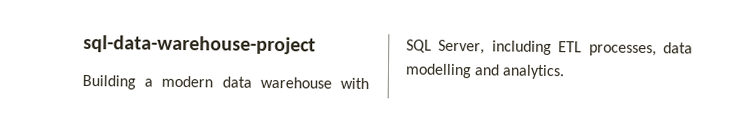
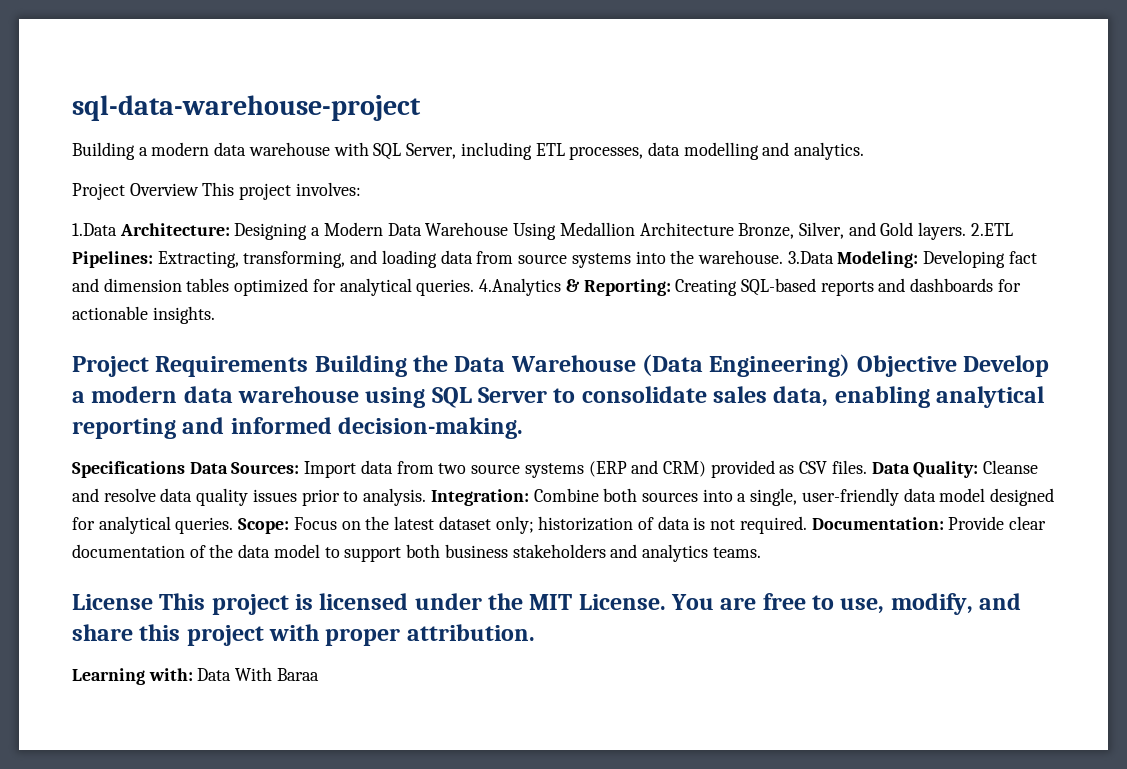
(566, 72) none -> [72,182,361,200] [72,222,1013,240] [72,250,1037,268] [72,278,1021,296] [72,306,215,324] [72,354,1050,377] [72,386,1045,408] [72,417,524,439] [72,460,1039,478] [72,488,1055,506] [72,516,1047,534] [72,544,761,562] [72,593,1022,615] [72,624,535,646] [72,667,319,685] // Project Overview This project involves: // 1.Data Architecture: Designing a Modern Data Warehouse Using Medallion Architecture Bronze, Silver, and Gold layers. 2.ETL Pipelines: Extracting, transforming, and loading data from source systems into the warehouse. 3.Data Modeling: Developing fact and dimension tables optimized for analytical queries. 4.Analytics & Reporting: Creating SQL-based reports and dashboards for actionable insights. // Project Requirements Building the Data Warehouse (Data Engineering) Objective Develop a modern data warehouse using SQL Server to consolidate sales data, enabling analytical reporting and informed decision-making. // Specifications Data Sources: Import data from two source systems (ERP and CRM) provided as CSV files. Data Quality: Cleanse and resolve data quality issues prior to analysis. Integration: Combine both sources into a single, user-friendly data model designed for analytical queries. Scope: Focus on the latest dataset only; historization of data is not required. Documentation: Provide clear documentation of the data model to support both business stakeholders and analytics teams. // License This project is licensed under the MIT License. You are free to use, modify, and share this project with proper attribution. // Learning with: Data With Baraa

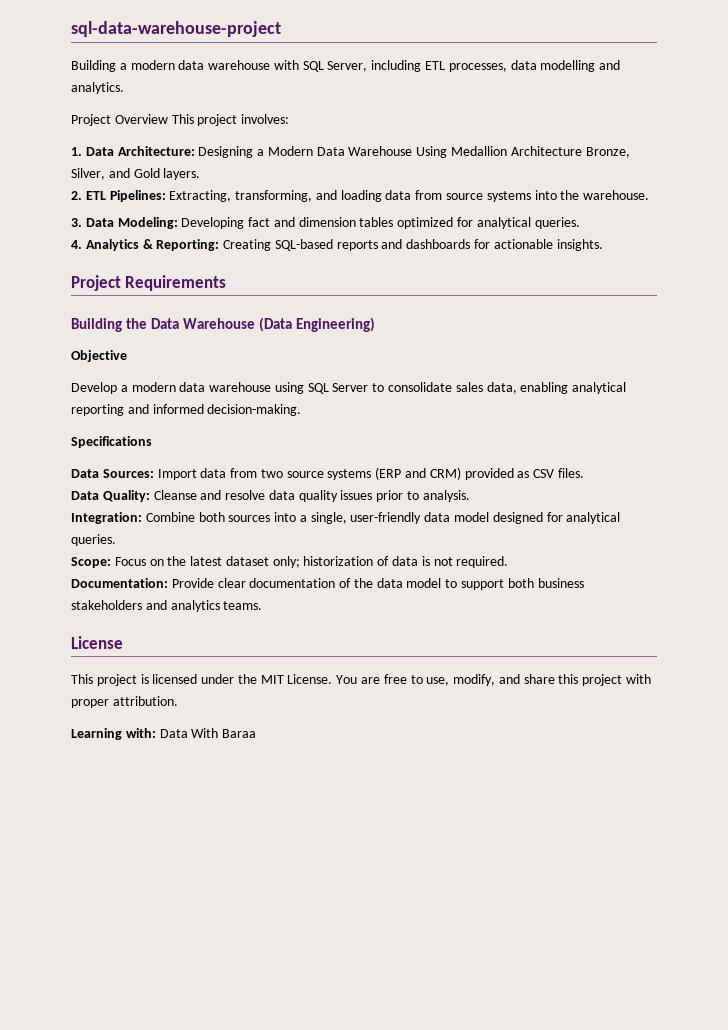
[72,223,117,236] 1.Data -> [71,147,114,156] 1. Data
[970,223,1013,236] 2.ETL -> [71,191,106,200] // 2. ETL
[787,251,834,264] 3.Data -> [71,218,114,227] // 3. Data
[479,278,562,296] 4.Analytics -> [71,239,139,251] // 4. Analytics
(309, 366) none -> (227, 283) //
(851, 365) none -> (376, 324) //
(957, 366) none -> (127, 356) //
(185, 469) none -> (152, 442) //
(867, 467) none -> (584, 473) //
(427, 497) none -> (470, 496) //
(234, 525) none -> (116, 540) //
(807, 525) none -> (509, 562) //
(153, 602) none -> (123, 642) //

